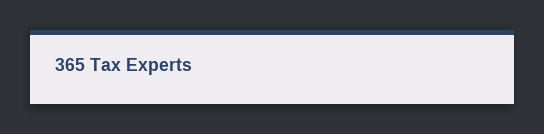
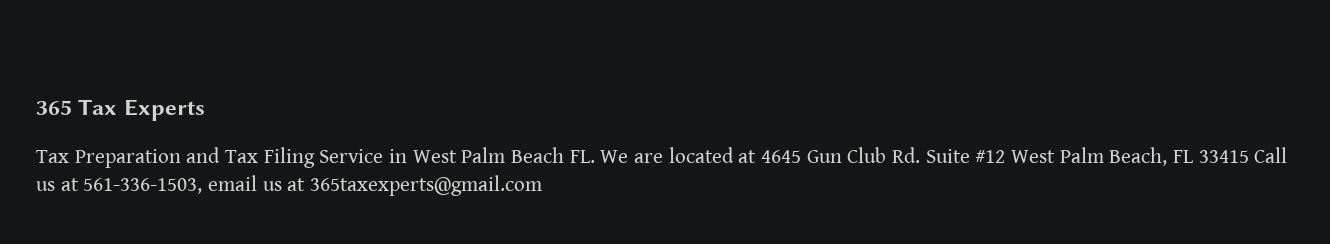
(192, 66) none -> [36,147,1288,168] [36,175,543,196] // Tax Preparation and Tax Filing Service in West Palm Beach FL. We are located at 4645 Gun Club Rd. Suite #12 West Palm Beach, FL 33415 Call us at 561-336-1503, email us at 365taxexperts@gmail.com

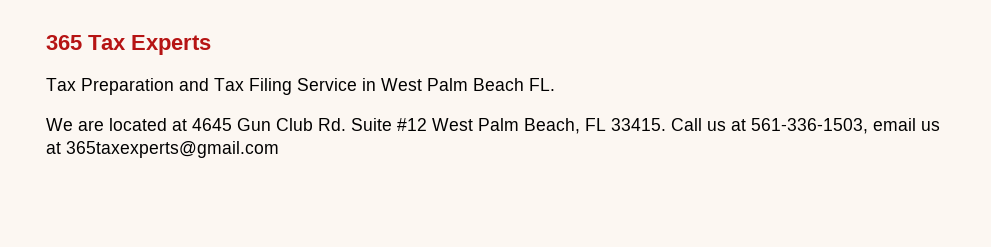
(595, 156) none -> (555, 84) //
[1198,150,1249,163] 33415 -> [611,118,666,131] 33415.

